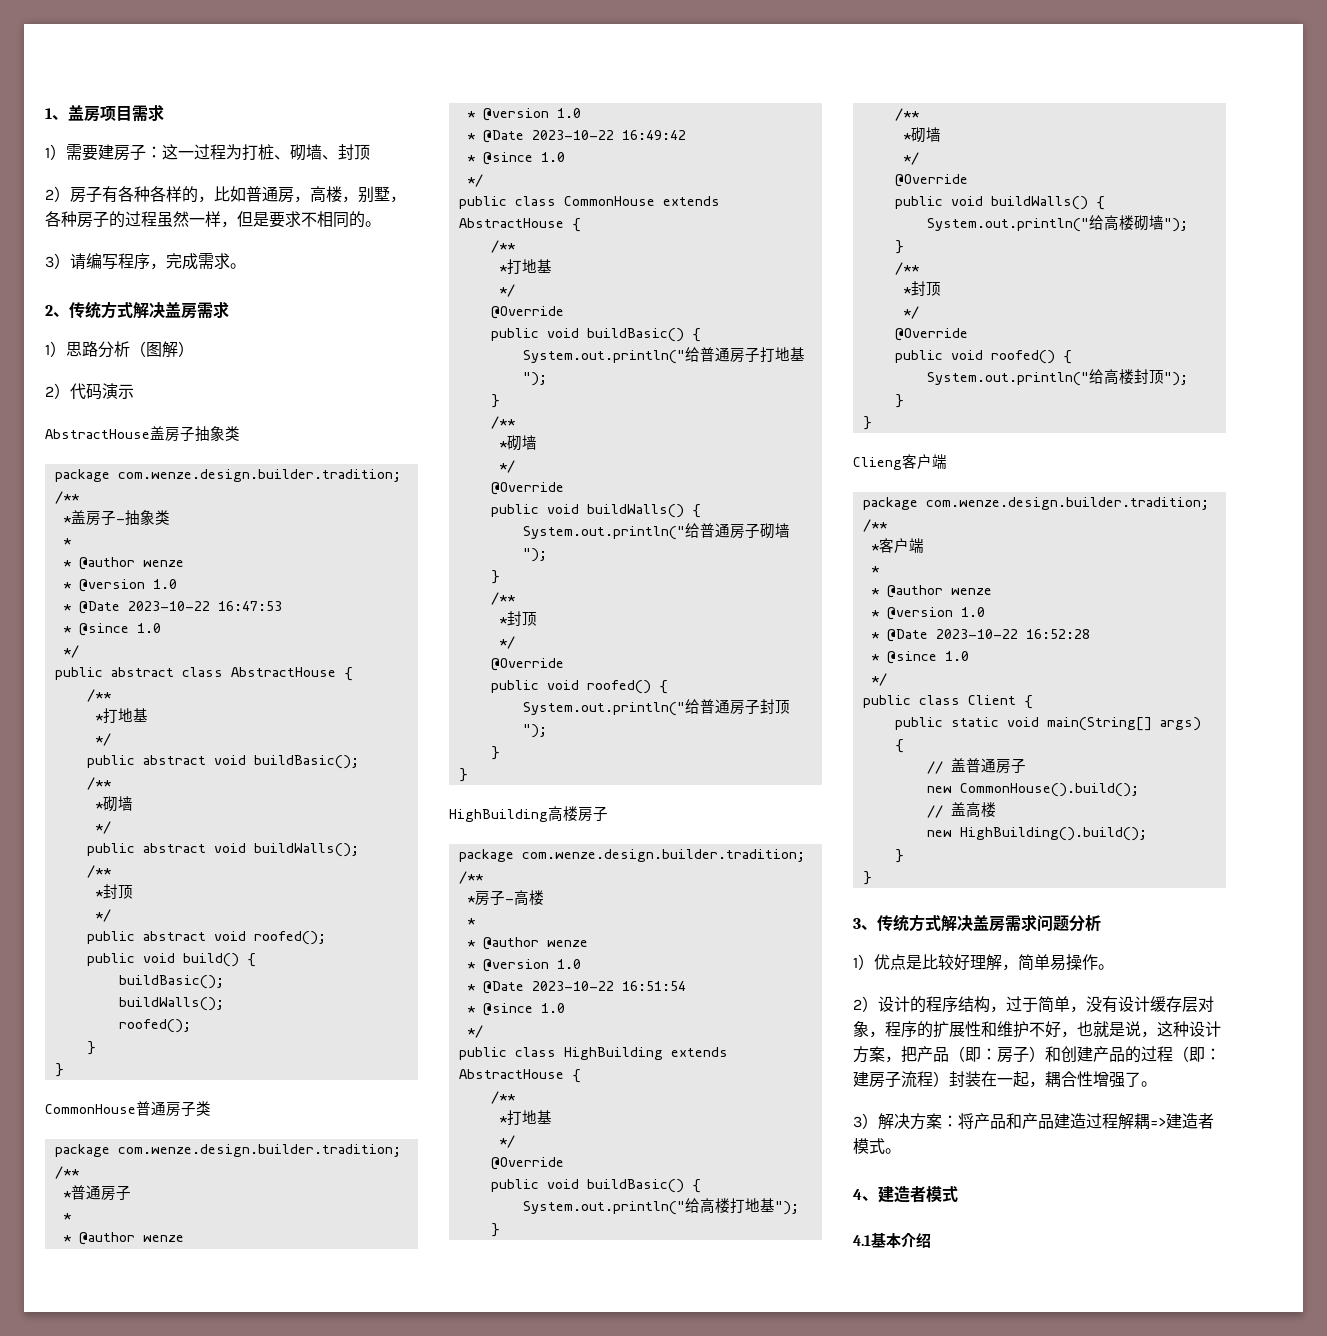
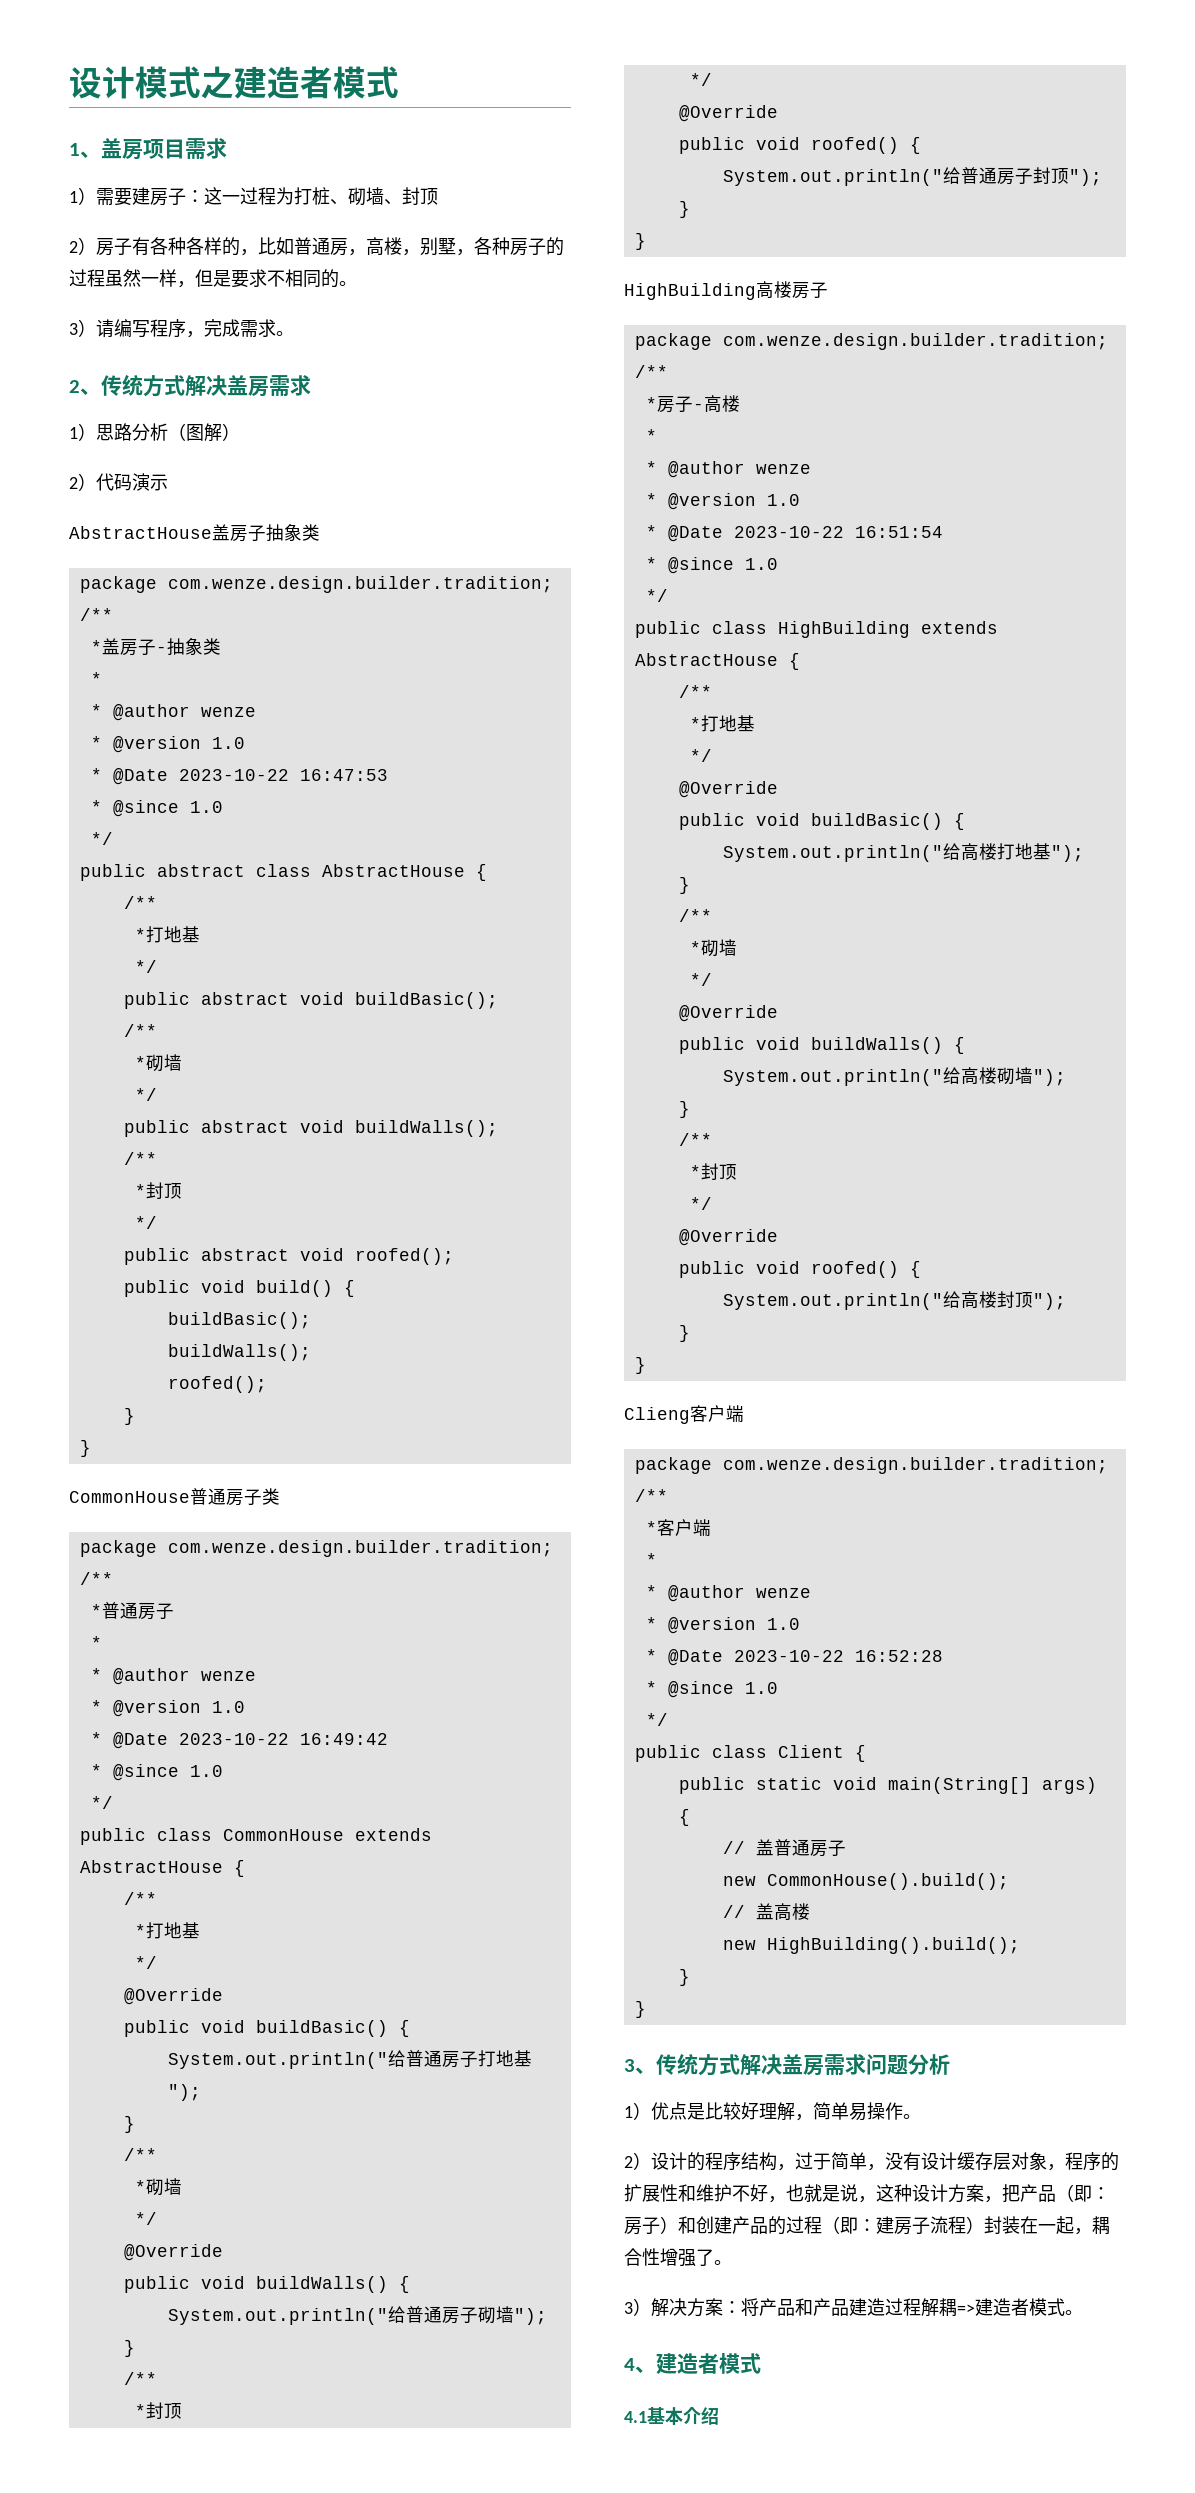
(45, 113) none -> [69,66,399,99] 设计模式之建造者模式 //

